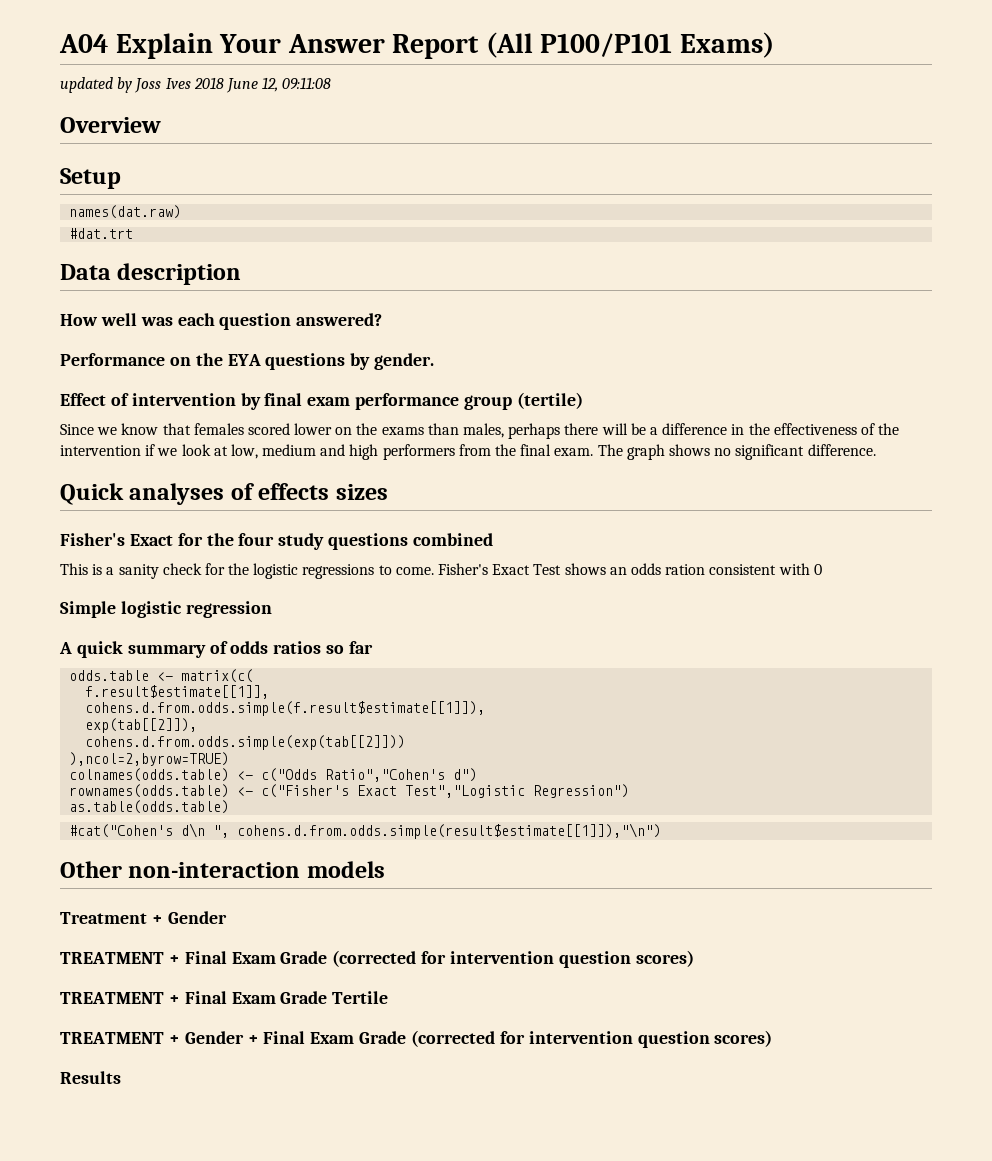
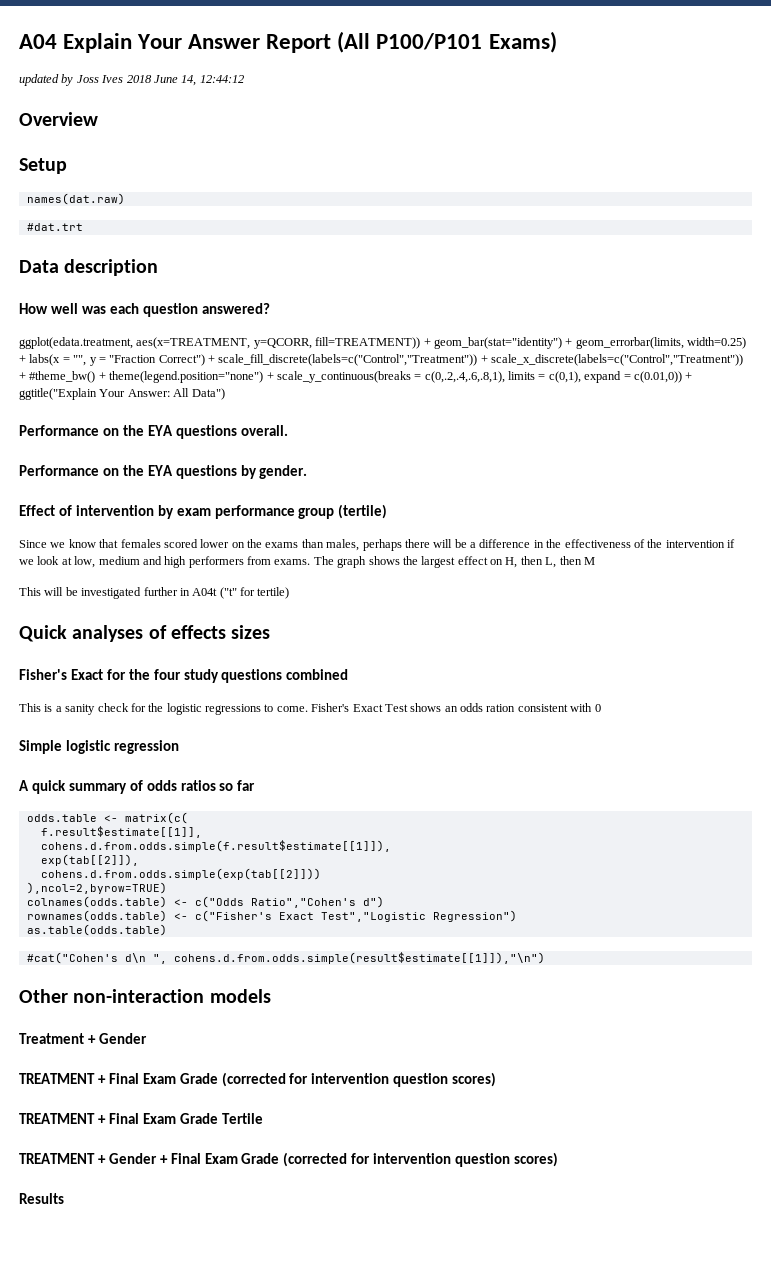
[262,77,332,92] 12, 09:11:08 -> [181,75,244,86] 14, 12:44:12
(383, 319) none -> [19,337,746,349] [19,354,744,366] [19,371,693,383] [19,388,225,400] [19,425,288,439] // ggplot(edata.treatment, aes(x=TREATMENT, y=QCORR, fill=TREATMENT)) + geom_bar(stat="identity") + geom_errorbar(limits, width=0.25) + labs(x = "", y = "Fraction Correct") + scale_fill_discrete(labels=c("Control","Treatment")) + scale_x_discrete(labels=c("Control","Treatment")) + #theme_bw() + theme(legend.position="none") + scale_y_continuous(breaks = c(0,.2,.4,.6,.8,1), limits = c(0,1), expand = c(0.01,0)) + ggtitle("Explain Your Answer: All Data") // Performance on the EYA questions overall.
[264,393,303,406] final -> (174, 512) none
[495,444,876,460] the final exam. The graph shows no significant difference. -> [274,556,595,568] [19,587,290,599] exams. The graph shows the largest effect on H, then L, then M // This will be investigated further in A04t ("t" for tertile)

